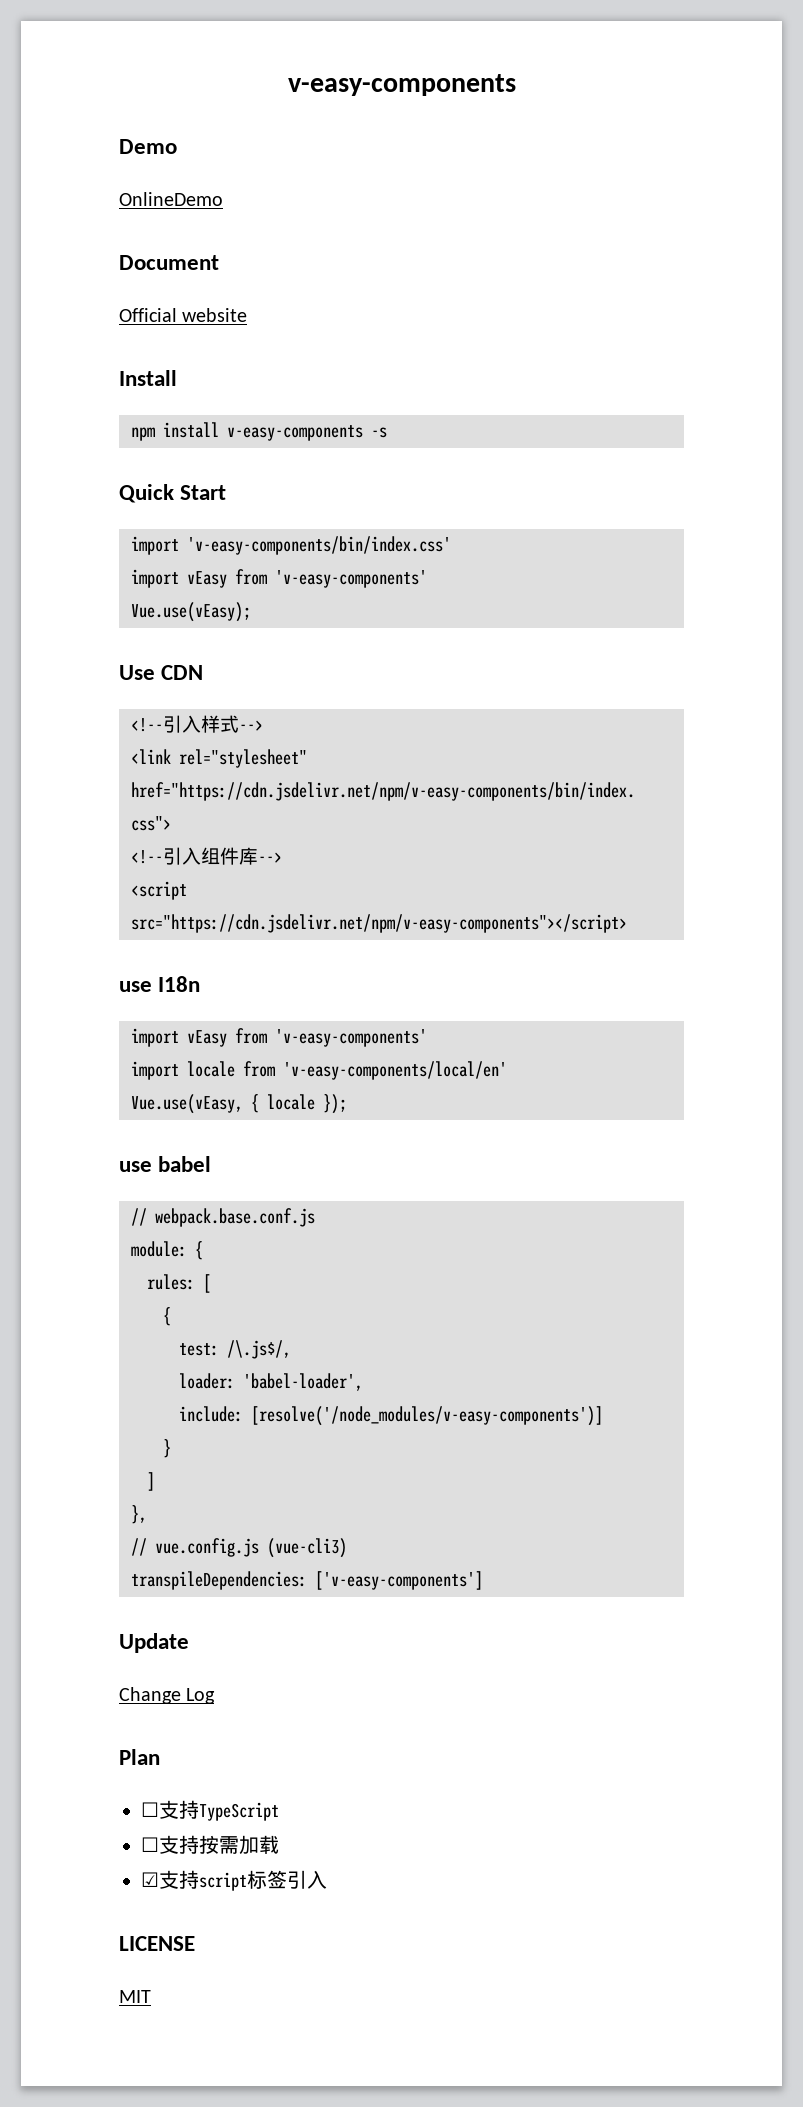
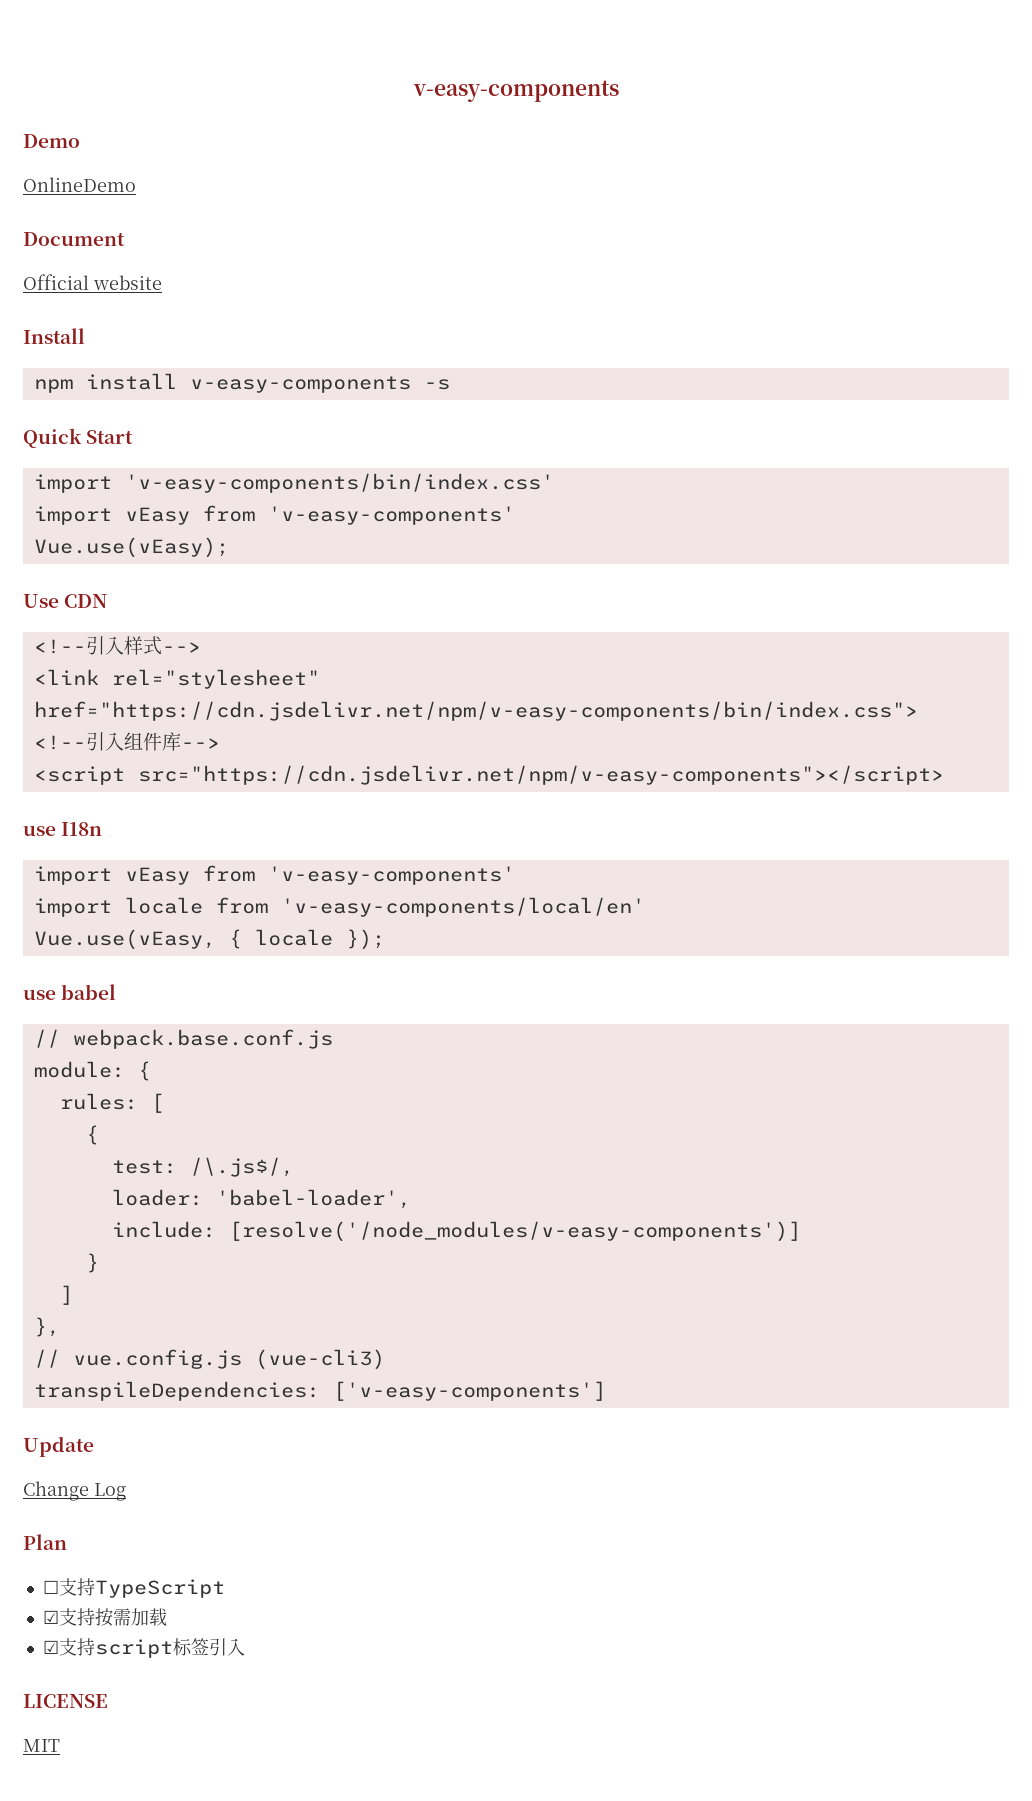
[141,1837,159,1852] ☐ -> [42,1610,59,1624] ☑

